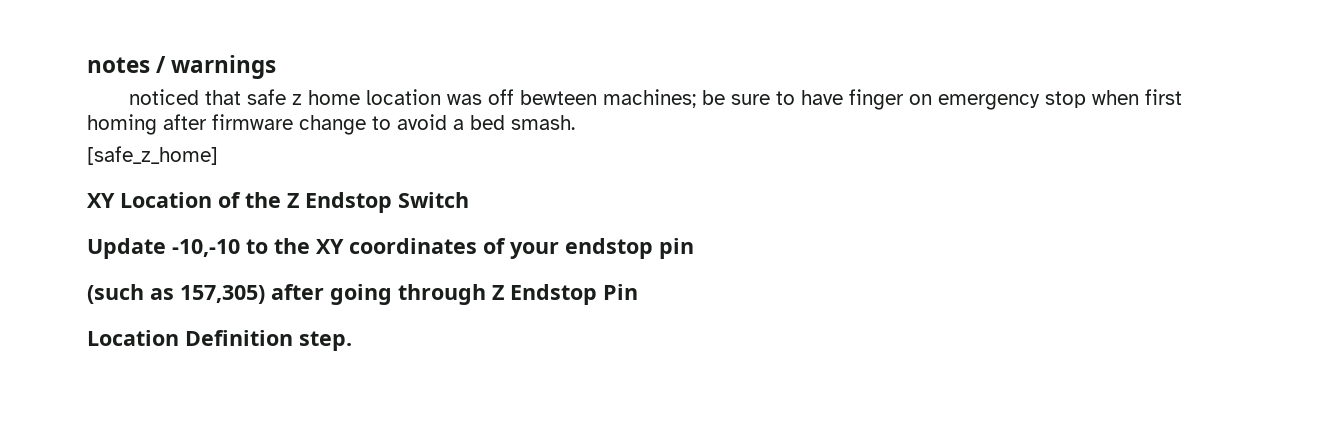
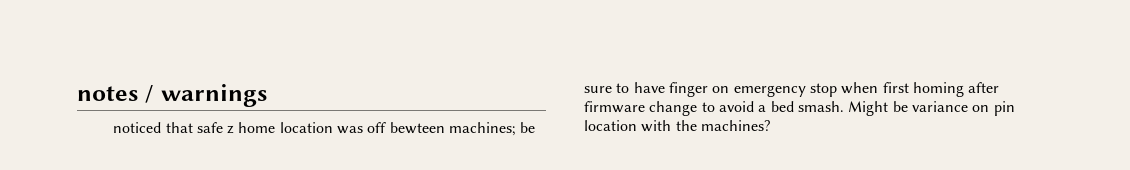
[87,146,218,165] [87,192,469,213] [87,238,694,259] [87,284,638,305] [87,330,352,351] // [safe_z_home] // XY Location of the Z Endstop Switch // Update -10,-10 to the XY coordinates of your endstop pin // (such as 157,305) after going through Z Endstop Pin // Location Definition step. -> [848,101,1015,116] [584,120,770,132] Might be variance on pin location with the machines?

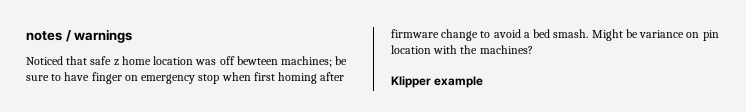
[113,122,162,133] noticed -> [26,56,63,65] Noticed
(770, 125) none -> [391,76,484,88] // Klipper example

